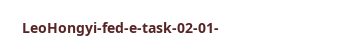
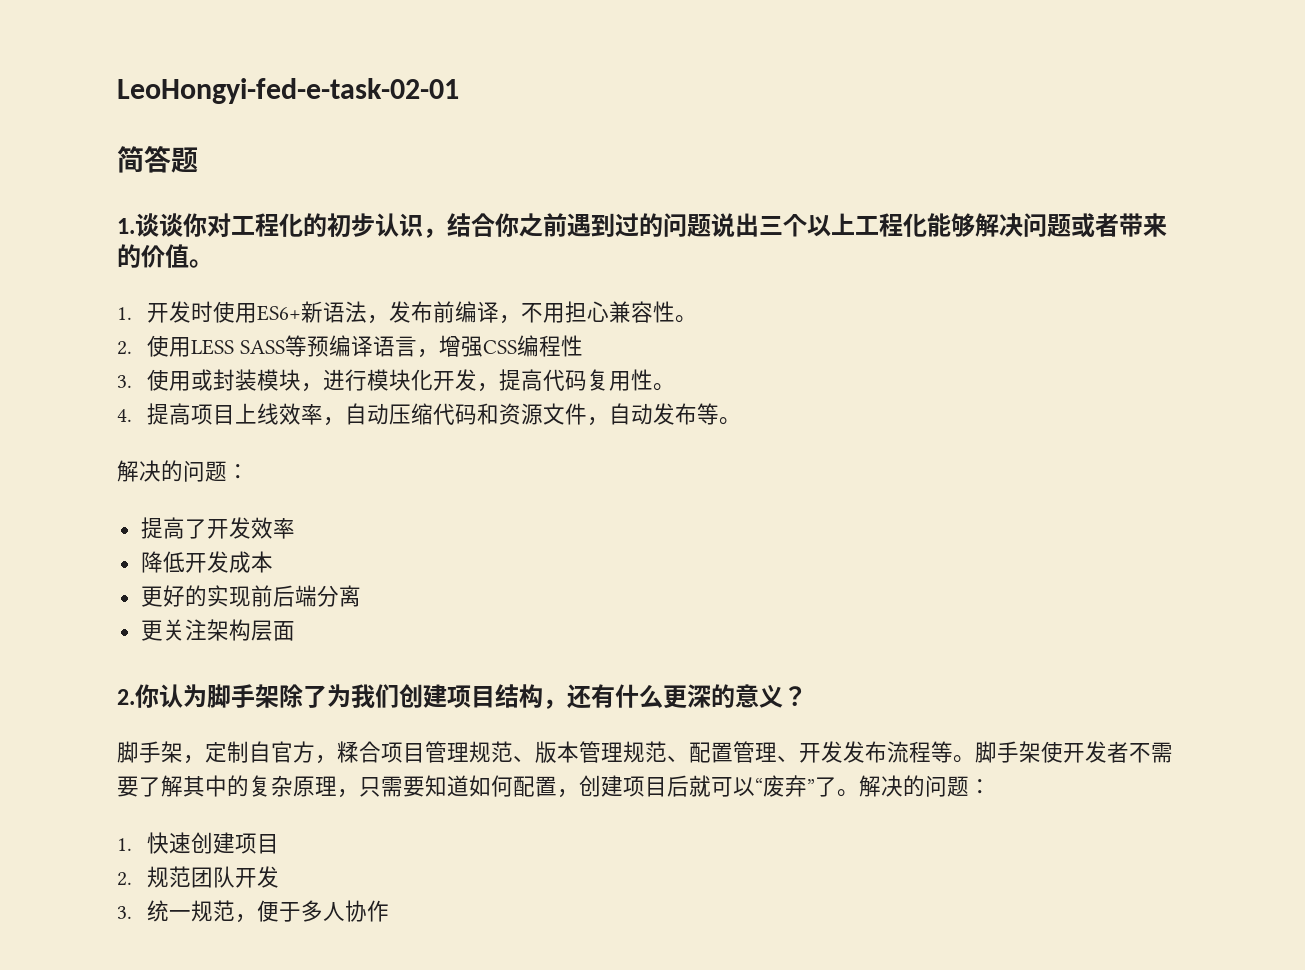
[22,22,219,36] LeoHongyi-fed-e-task-02-01- -> [117,78,459,104] [117,145,198,173] [117,213,1167,238] [117,244,213,268] [117,301,698,324] [117,335,583,358] [117,369,676,392] [117,403,742,426] [117,460,249,482] [140,517,295,539] [140,551,273,573] [140,585,361,607] [140,619,295,641] [117,684,807,709] [117,741,1173,764] [117,775,991,798] [117,832,280,854] [117,866,280,888] [117,900,390,923] LeoHongyi-fed-e-task-02-01 // 简答题 // 1.谈谈你对工程化的初步认识，结合你之前遇到过的问题说出三个以上工程化能够解决问题或者带来的价值。 // 1.开发时使用ES6+新语法，发布前编译，不用担心兼容性。 // 2.使用LESS SASS等预编译语言，增强CSS编程性 // 3.使用或封装模块，进行模块化开发，提高代码复用性。 // 4.提高项目上线效率，自动压缩代码和资源文件，自动发布等。 // 解决的问题： // 提高了开发效率 // 降低开发成本 // 更好的实现前后端分离 // 更关注架构层面 // 2.你认为脚手架除了为我们创建项目结构，还有什么更深的意义？ // 脚手架，定制自官方，糅合项目管理规范、版本管理规范、配置管理、开发发布流程等。脚手架使开发者不需要了解其中的复杂原理，只需要知道如何配置，创建项目后就可以“废弃”了。解决的问题： // 1.快速创建项目 // 2.规范团队开发 // 3.统一规范，便于多人协作

